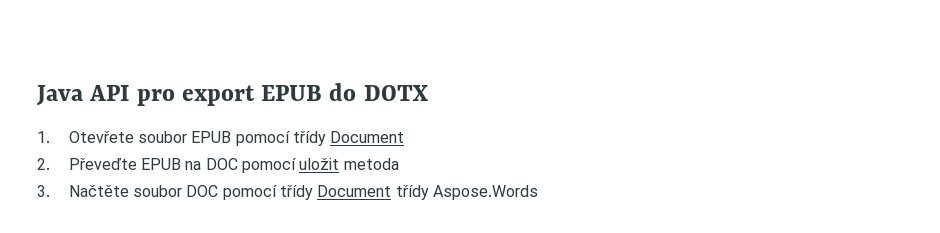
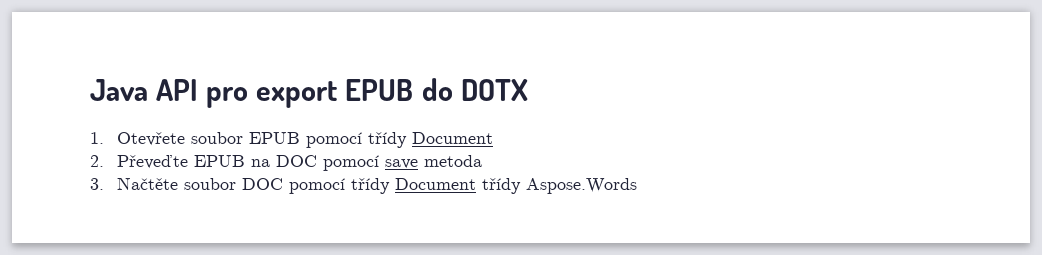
[299,158,340,170] uložit -> [384,159,418,169] save

